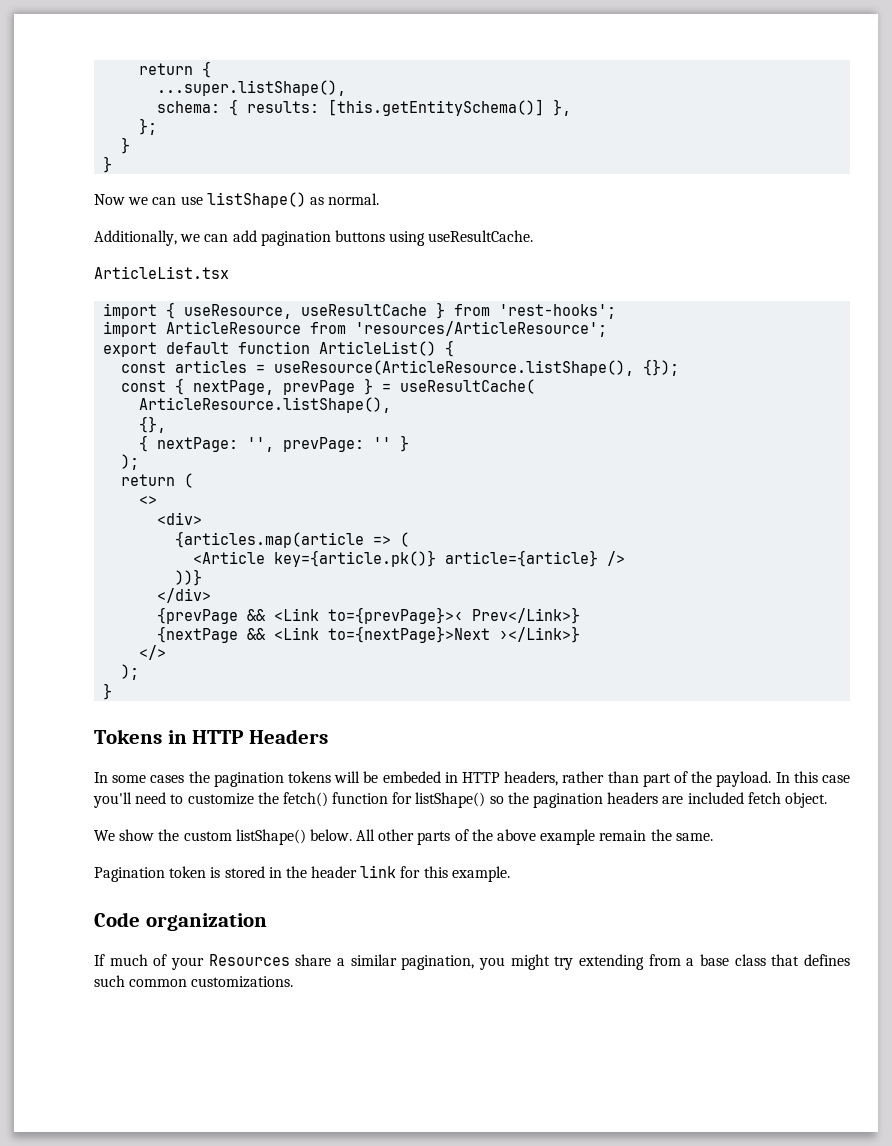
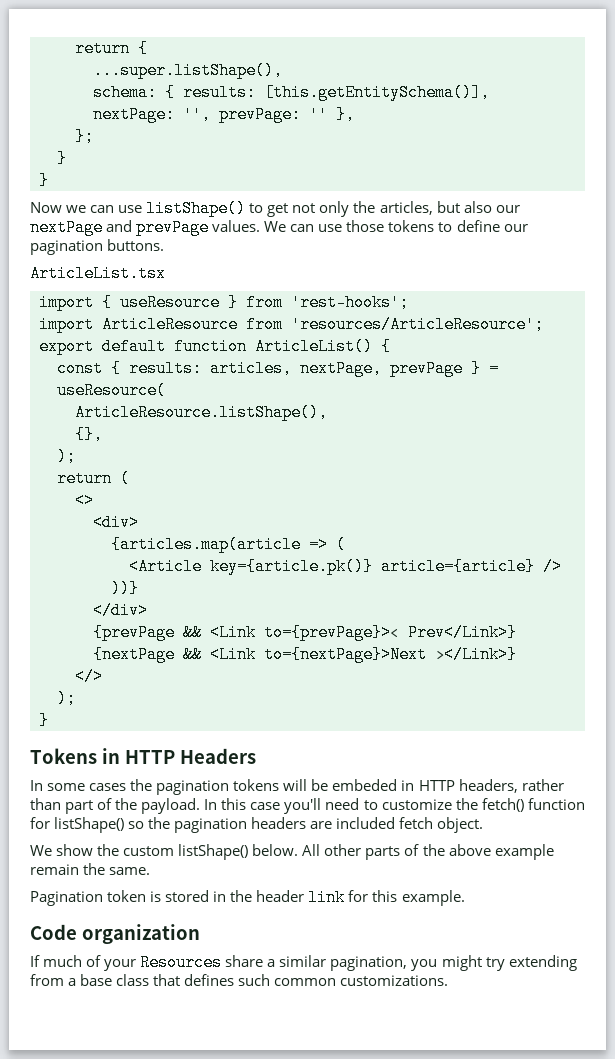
[328,99,545,116] [this.getEntitySchema()] -> [264,84,490,101] [93,106,328,123] [this.getEntitySchema()], nextPage: '', prevPage: ''
[309,193,380,205] [94,230,534,246] as normal. // Additionally, we can add pagination buttons using useResultCache. -> [249,201,520,217] [30,219,528,236] [30,239,165,255] to get not only the articles, but also our nextPage and prevPage values. We can use those tokens to define our pagination buttons.
[184,304,428,319] useResource, useResultCache -> [120,294,220,311] useResource
[121,359,680,376] // const articles = useResource(ArticleResource.listShape(), {}); -> (391, 346) none
(185, 386) none -> [129,360,292,377] results: articles,
[400,379,536,394] useResultCache( -> [57,382,166,399] useResource(
[139,435,410,452] // { nextPage: '', prevPage: '' } -> (103, 434) none

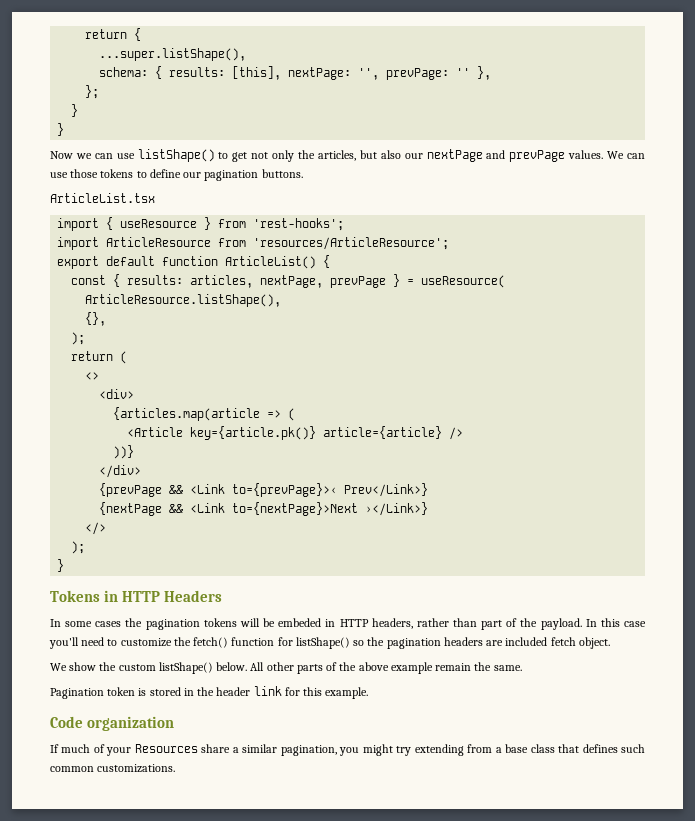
[264,84,490,101] [this.getEntitySchema()], -> [232,66,282,80] [this],

